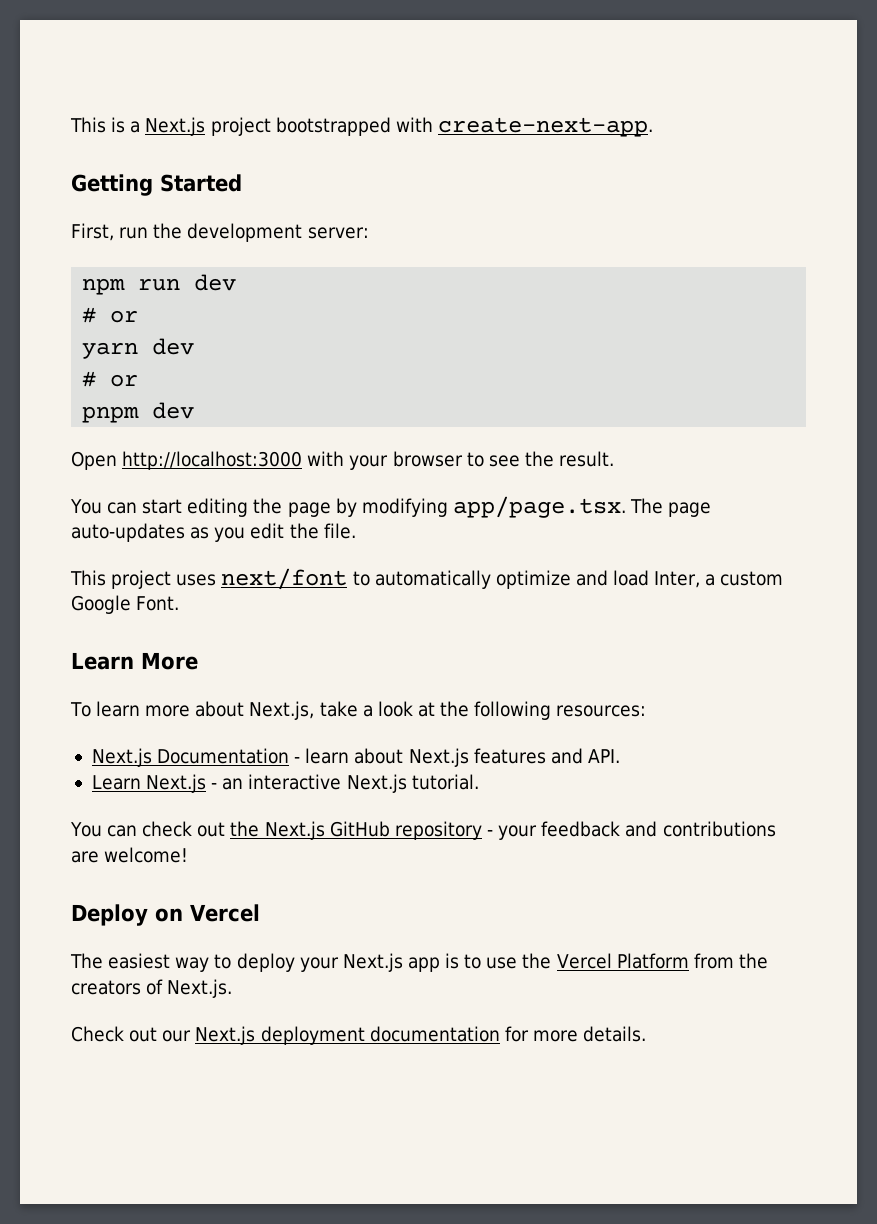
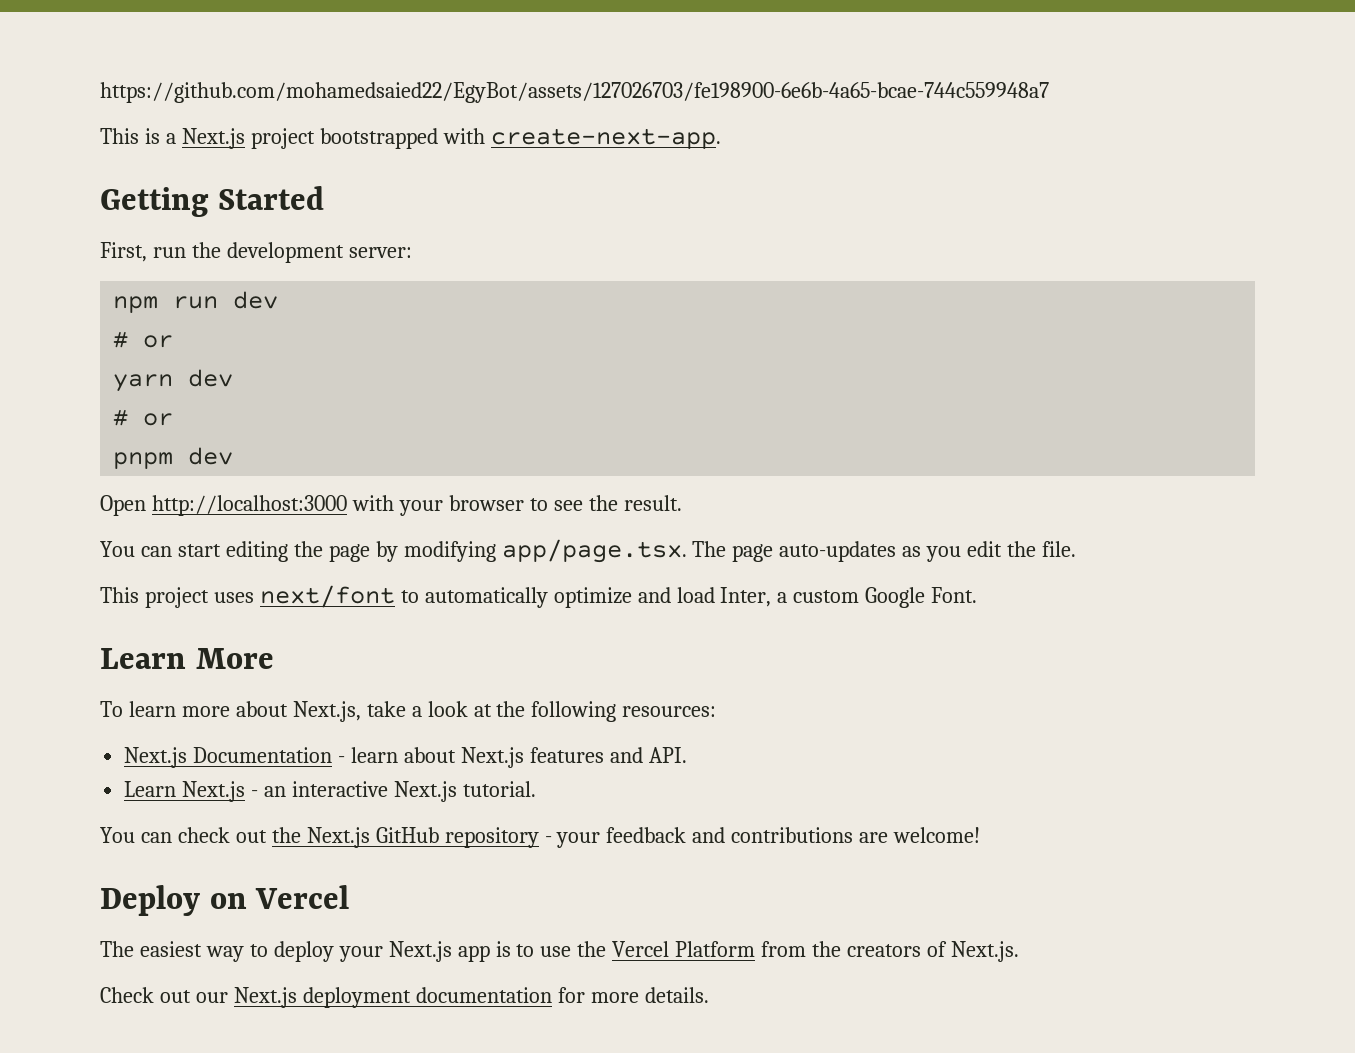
(70, 125) none -> [100,82,1049,103] https://github.com/mohamedsaied22/EgyBot/assets/127026703/fe198900-6e6b-4a65-bcae-744c559948a7 //

